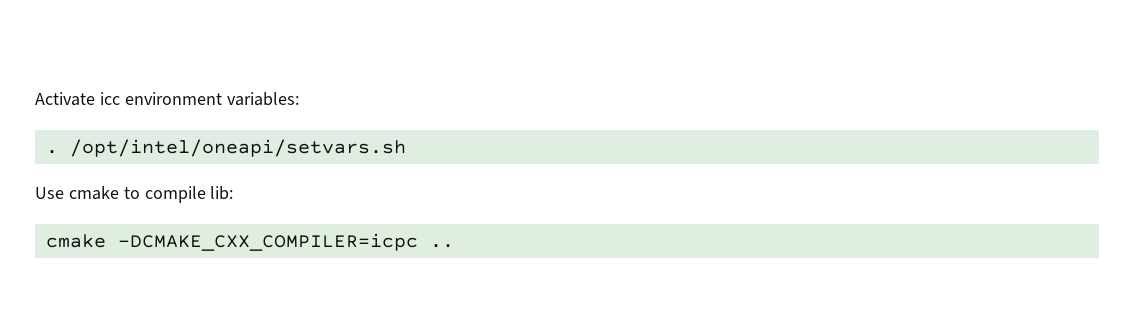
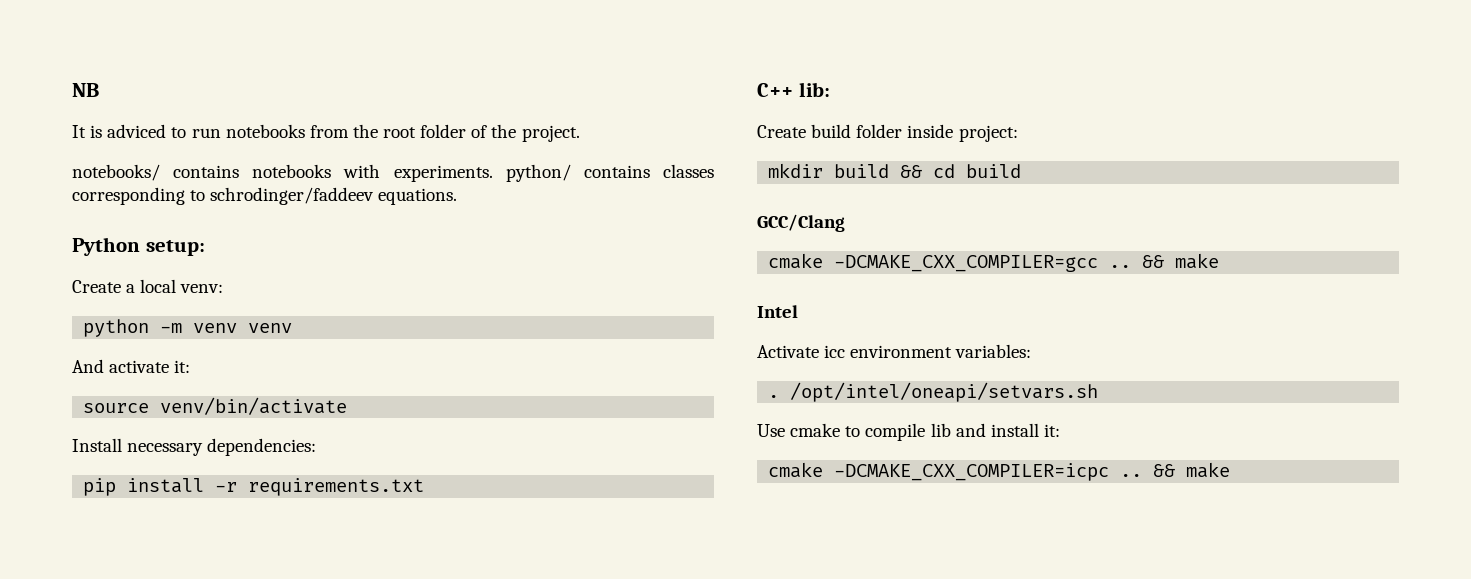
(35, 99) none -> [72,83,99,97] [72,124,580,142] [72,164,715,182] [72,187,458,205] [72,237,205,256] [72,279,224,293] [83,319,293,337] [72,359,191,373] [83,397,348,415] [72,438,317,456] [83,478,425,496] [757,82,830,97] [757,124,1018,142] [768,163,1022,178] [757,214,845,232] [768,253,1220,272] [757,305,798,318] NB // It is adviced to run notebooks from the root folder of the project. // notebooks/ contains notebooks with experiments. python/ contains classes corresponding to schrodinger/faddeev equations. // Python setup: // Create a local venv: // python -m venv venv // And activate it: // source venv/bin/activate // Install necessary dependencies: // pip install -r requirements.txt // C++ lib: // Create build folder inside project: // mkdir build && cd build // GCC/Clang // cmake -DCMAKE_CXX_COMPILER=gcc .. && make // Intel //
[210,186,234,200] lib: -> [930,423,1060,437] lib and install it:
(454, 246) none -> [1153,462,1231,478] && make

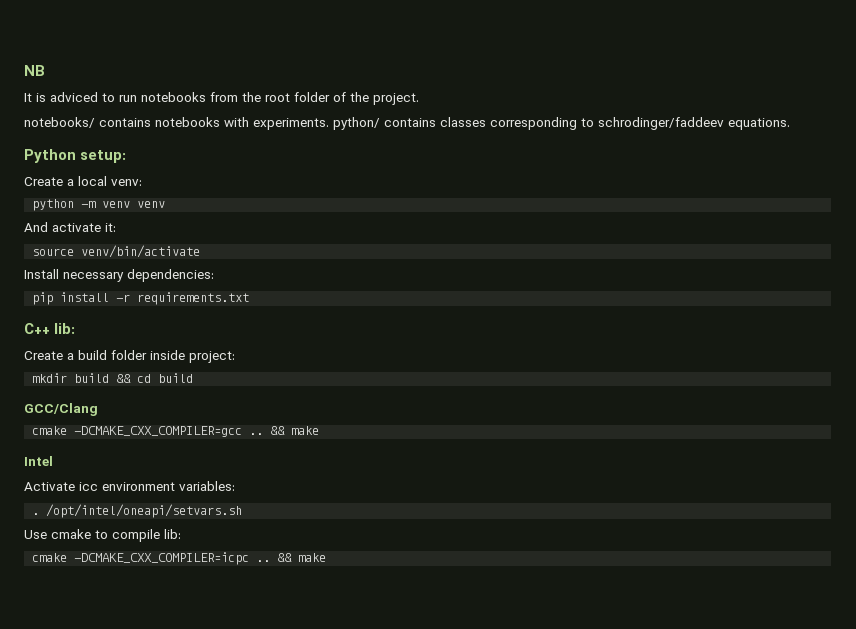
(806, 131) none -> [67,353,74,360] a
[930,423,1060,437] lib and install it: -> [164,529,181,539] lib:

